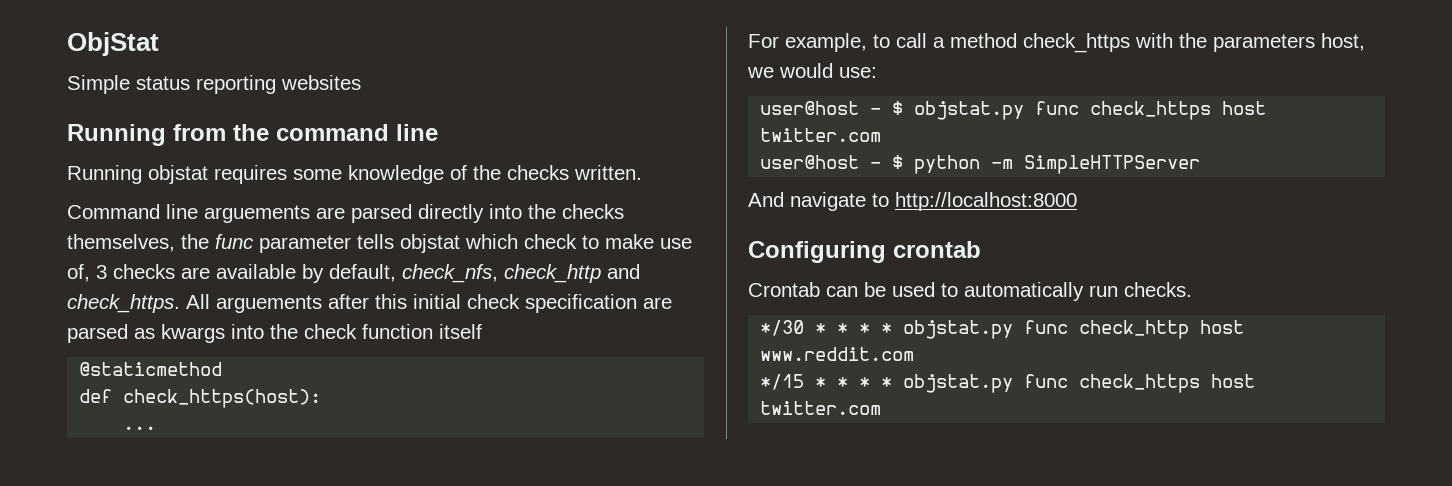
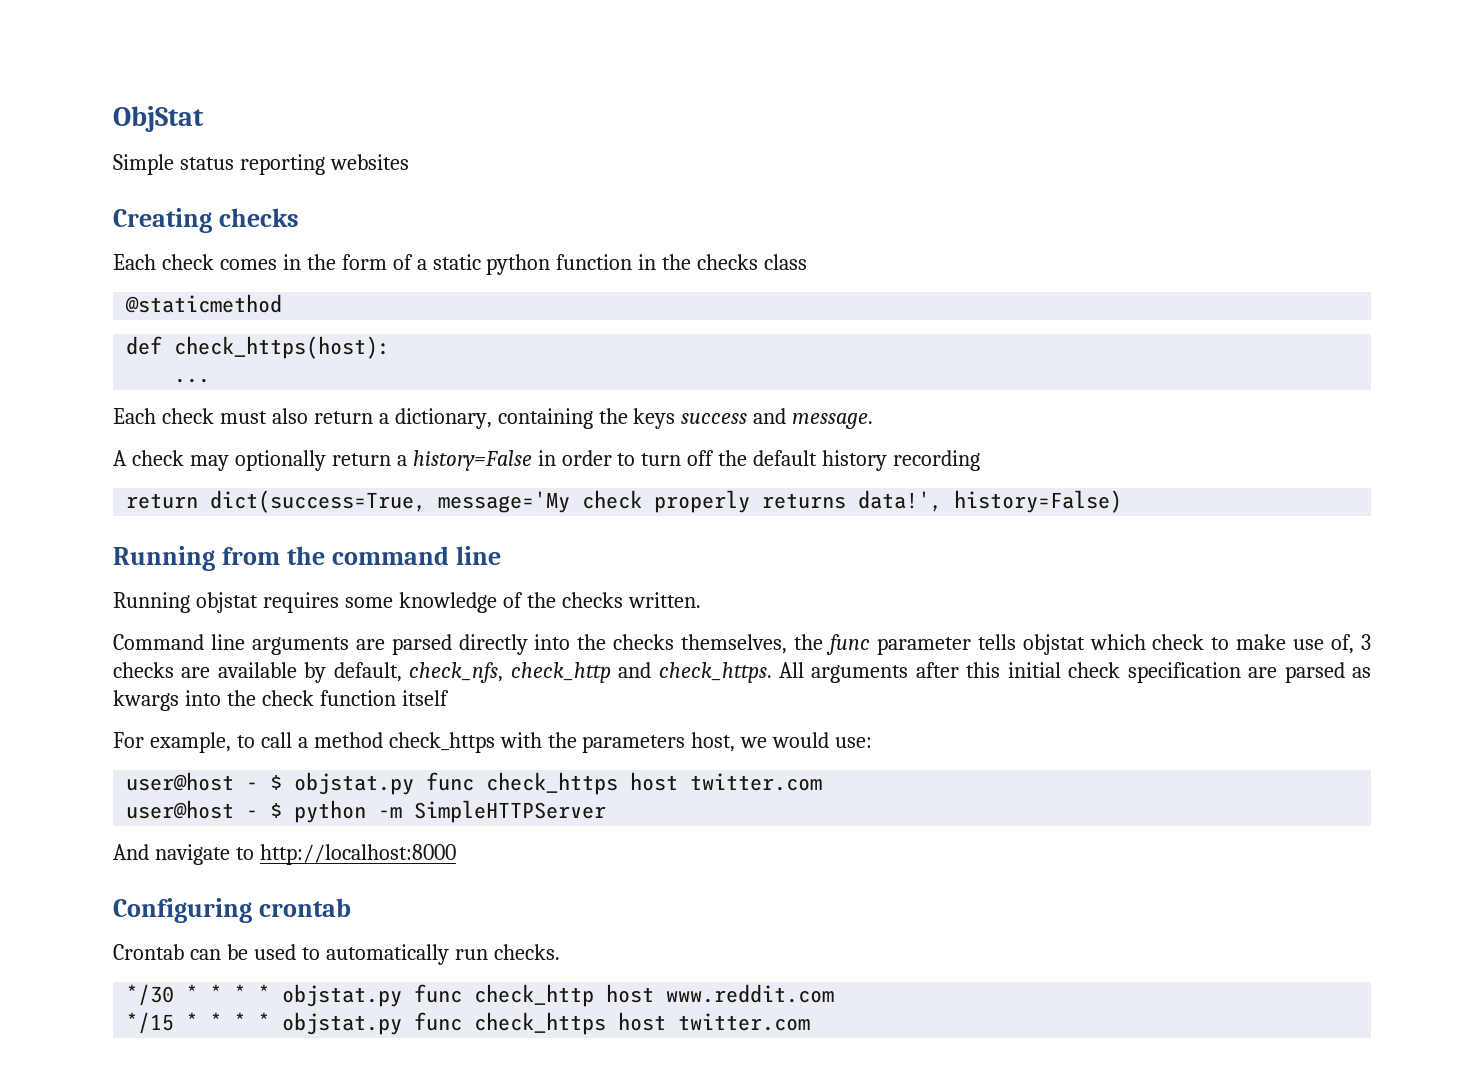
(361, 82) none -> [113,208,299,233] [113,254,808,275] [125,294,283,313] [126,336,391,359] [174,378,211,383] [113,408,874,429] [113,450,981,471] [126,490,1123,513] // Creating checks // Each check comes in the form of a static python function in the checks class // @staticmethod // def check_https(host): // ... // Each check must also return a dictionary, containing the keys success and message. // A check may optionally return a history=False in order to turn off the default history recording // return dict(success=True, message='My check properly returns data!', history=False)
[204,205,310,223] arguements -> [251,637,349,655] arguments
[216,295,322,313] arguements -> [811,665,909,683] arguments
[79,362,223,376] [79,389,322,408] [123,426,157,430] // @staticmethod // def check_https(host): // ... -> (449, 698) none

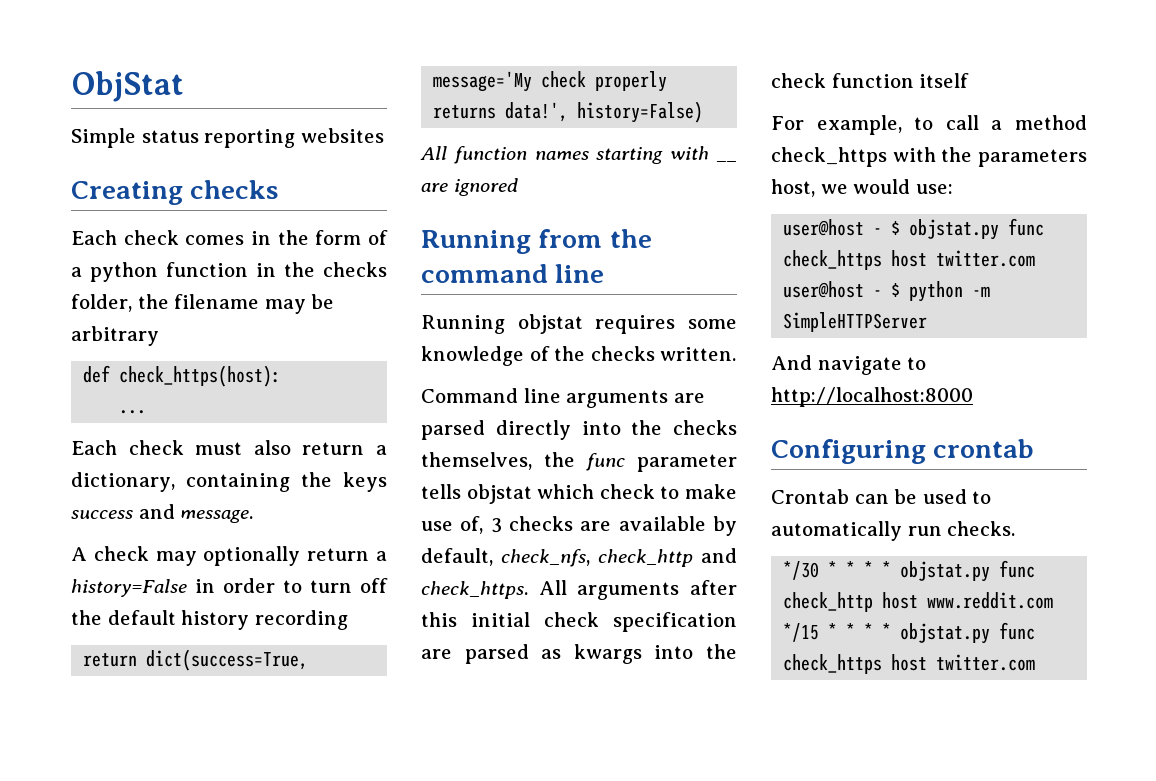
[432,254,481,270] static -> (82, 272) none
[764,254,808,270] [125,294,283,313] class // @staticmethod -> [71,294,335,314] [71,326,159,346] folder, the filename may be arbitrary
(1123, 501) none -> [420,146,710,164] [716,160,737,162] [421,178,518,196] // All function names starting with __ are ignored

